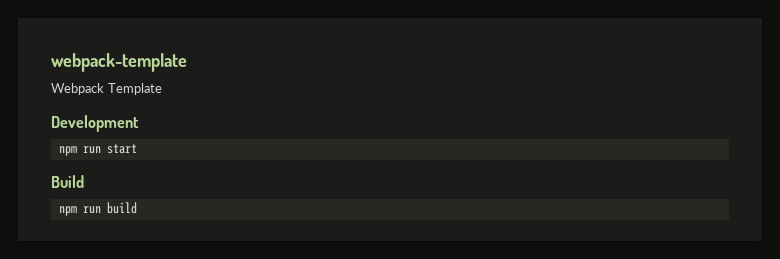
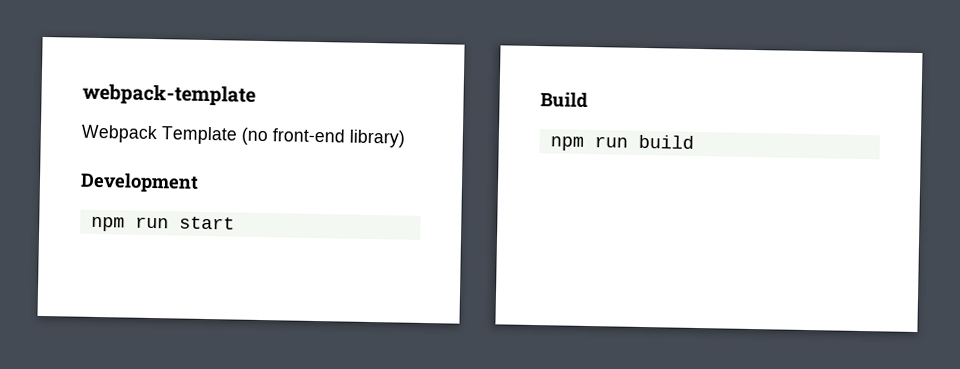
(162, 89) none -> [241,127,405,148] (no front-end library)

